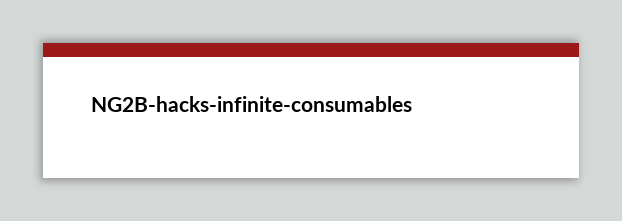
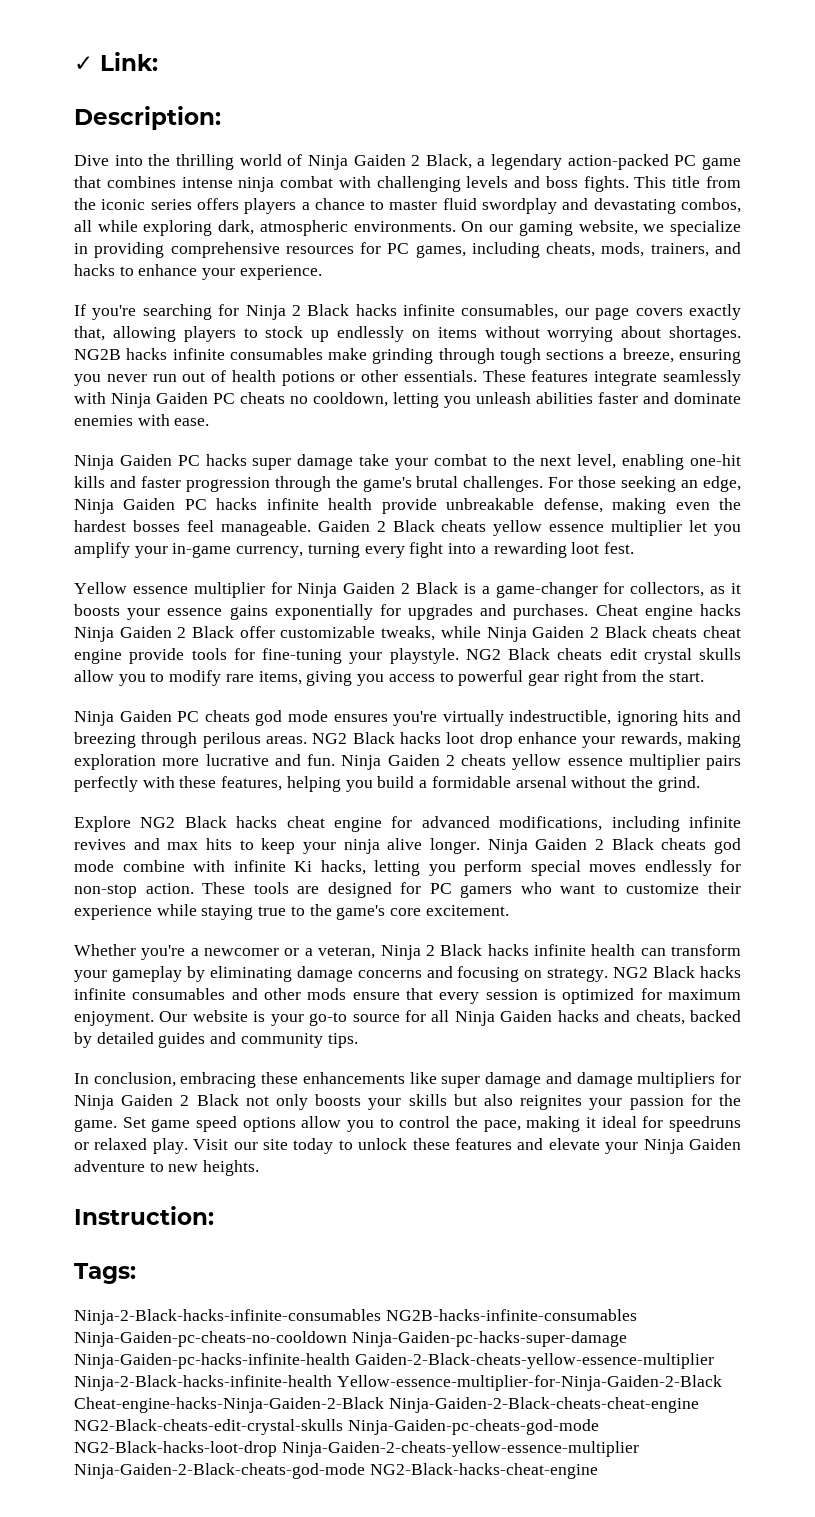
[91,96,412,112] NG2B-hacks-infinite-consumables -> [74,52,158,71] [74,106,221,130] [74,154,741,170] [74,176,741,192] [74,198,741,214] [74,220,742,236] [74,242,741,258] [74,264,322,280] [74,304,742,320] [74,326,741,342] [74,348,741,364] [74,370,741,386] [74,392,741,408] [74,414,210,426] [74,454,741,470] [74,476,741,492] [74,498,741,514] [74,520,741,536] [74,542,634,558] [74,582,741,598] [74,604,741,620] [74,626,742,642] [74,648,741,664] [74,670,704,686] [74,710,742,726] [74,732,741,748] [74,754,741,770] [74,776,700,792] [74,816,741,832] [74,838,741,854] [74,860,741,876] [74,882,742,898] [74,904,509,920] [74,944,741,960] [74,966,742,982] [74,988,741,1004] [74,1010,742,1026] [74,1032,358,1048] [74,1072,742,1088] [74,1094,742,1110] [74,1116,741,1132] [74,1138,741,1154] [74,1160,260,1176] [74,1206,214,1225] [74,1263,136,1284] [74,1309,637,1325] [74,1331,627,1347] [74,1353,714,1369] [74,1375,722,1391] [74,1397,699,1413] [74,1419,599,1435] [74,1441,639,1457] [74,1463,598,1479] ✓ Link: // Description: // Dive into the thrilling world of Ninja Gaiden 2 Black, a legendary action-packed PC game that combines intense ninja combat with challenging levels and boss fights. This title from the iconic series offers players a chance to master fluid swordplay and devastating combos, all while exploring dark, atmospheric environments. On our gaming website, we specialize in providing comprehensive resources for PC games, including cheats, mods, trainers, and hacks to enhance your experience. // If you're searching for Ninja 2 Black hacks infinite consumables, our page covers exactly that, allowing players to stock up endlessly on items without worrying about shortages. NG2B hacks infinite consumables make grinding through tough sections a breeze, ensuring you never run out of health potions or other essentials. These features integrate seamlessly with Ninja Gaiden PC cheats no cooldown, letting you unleash abilities faster and dominate enemies with ease. // Ninja Gaiden PC hacks super damage take your combat to the next level, enabling one-hit kills and faster progression through the game's brutal challenges. For those seeking an edge, Ninja Gaiden PC hacks infinite health provide unbreakable defense, making even the hardest bosses feel manageable. Gaiden 2 Black cheats yellow essence multiplier let you amplify your in-game currency, turning every fight into a rewarding loot fest. // Yellow essence multiplier for Ninja Gaiden 2 Black is a game-changer for collectors, as it boosts your essence gains exponentially for upgrades and purchases. Cheat engine hacks Ninja Gaiden 2 Black offer customizable tweaks, while Ninja Gaiden 2 Black cheats cheat engine provide tools for fine-tuning your playstyle. NG2 Black cheats edit crystal skulls allow you to modify rare items, giving you access to powerful gear right from the start. // Ninja Gaiden PC cheats god mode ensures you're virtually indestructible, ignoring hits and breezing through perilous areas. NG2 Black hacks loot drop enhance your rewards, making exploration more lucrative and fun. Ninja Gaiden 2 cheats yellow essence multiplier pairs perfectly with these features, helping you build a formidable arsenal without the grind. // Explore NG2 Black hacks cheat engine for advanced modifications, including infinite revives and max hits to keep your ninja alive longer. Ninja Gaiden 2 Black cheats god mode combine with infinite Ki hacks, letting you perform special moves endlessly for non-stop action. These tools are designed for PC gamers who want to customize their experience while staying true to the game's core excitement. // Whether you're a newcomer or a veteran, Ninja 2 Black hacks infinite health can transform your gameplay by eliminating damage concerns and focusing on strategy. NG2 Black hacks infinite consumables and other mods ensure that every session is optimized for maximum enjoyment. Our website is your go-to source for all Ninja Gaiden hacks and cheats, backed by detailed guides and community tips. // In conclusion, embracing these enhancements like super damage and damage multipliers for Ninja Gaiden 2 Black not only boosts your skills but also reignites your passion for the game. Set game speed options allow you to control the pace, making it ideal for speedruns or relaxed play. Visit our site today to unlock these features and elevate your Ninja Gaiden adventure to new heights. // Instruction: // Tags: // Ninja-2-Black-hacks-infinite-consumables NG2B-hacks-infinite-consumables Ninja-Gaiden-pc-cheats-no-cooldown Ninja-Gaiden-pc-hacks-super-damage Ninja-Gaiden-pc-hacks-infinite-health Gaiden-2-Black-cheats-yellow-essence-multiplier Ninja-2-Black-hacks-infinite-health Yellow-essence-multiplier-for-Ninja-Gaiden-2-Black Cheat-engine-hacks-Ninja-Gaiden-2-Black Ninja-Gaiden-2-Black-cheats-cheat-engine NG2-Black-cheats-edit-crystal-skulls Ninja-Gaiden-pc-cheats-god-mode NG2-Black-hacks-loot-drop Ninja-Gaiden-2-cheats-yellow-essence-multiplier Ninja-Gaiden-2-Black-cheats-god-mode NG2-Black-hacks-cheat-engine

